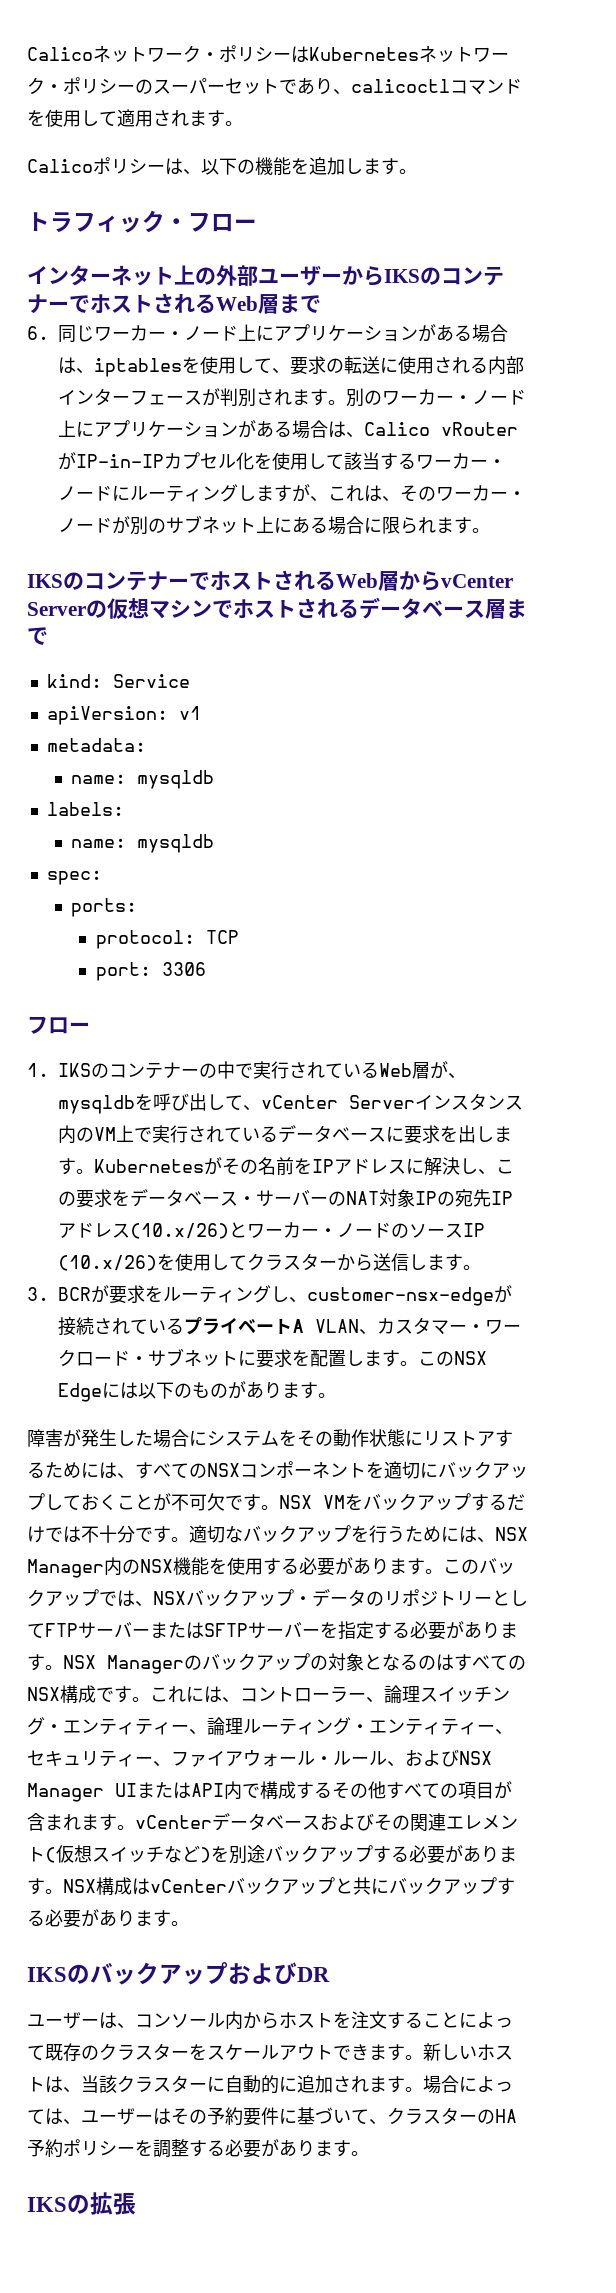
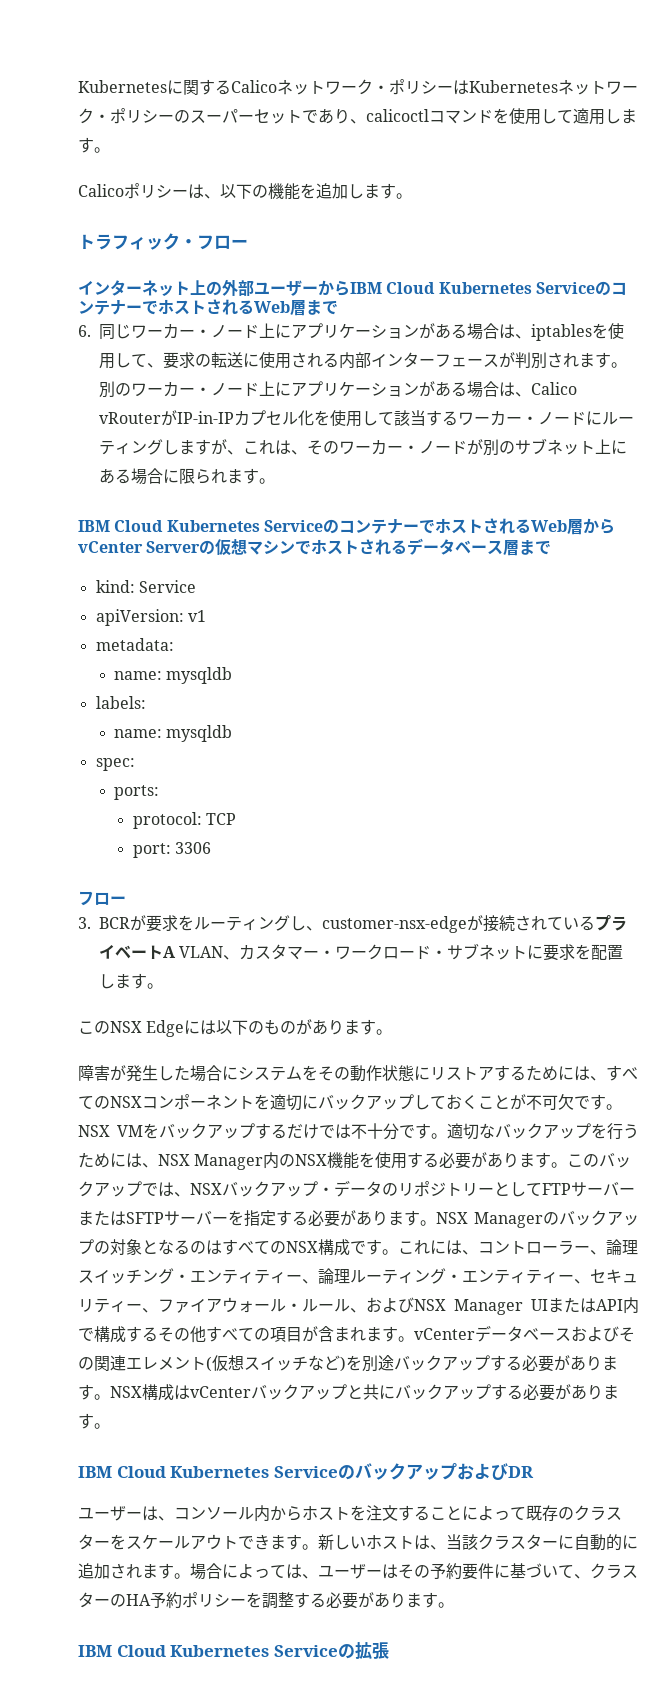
(27, 54) none -> [78,79,231,95] Kubernetesに関する
[153,110,189,127] され -> [605,109,621,124] し
[384,269,420,283] IKS -> [350,282,595,294] IBM Cloud Kubernetes Service
[27,574,63,588] IKS -> [78,520,323,532] IBM Cloud Kubernetes Service
[27,1061,466,1079] [58,1093,523,1114] [58,1125,512,1144] [58,1157,514,1176] [58,1189,513,1208] [58,1222,485,1239] [58,1253,481,1271] // 1. IKSのコンテナーの中で実行されているWeb層が、mysqldbを呼び出して、vCenter Serverインスタンス内のVM上で実行されているデータベースに要求を出します。Kubernetesがその名前をIPアドレスに解決し、この要求をデータベース・サーバーのNAT対象IPの宛先IPアドレス(10.x/26)とワーカー・ノードのソースIP (10.x/26)を使用してクラスターから送信します。 -> (126, 900) none
(418, 1363) none -> (163, 986) //
[27,1967,67,1982] IKS -> [78,1466,338,1478] IBM Cloud Kubernetes Service
[27,2197,67,2212] IKS -> [78,1645,338,1657] IBM Cloud Kubernetes Service

